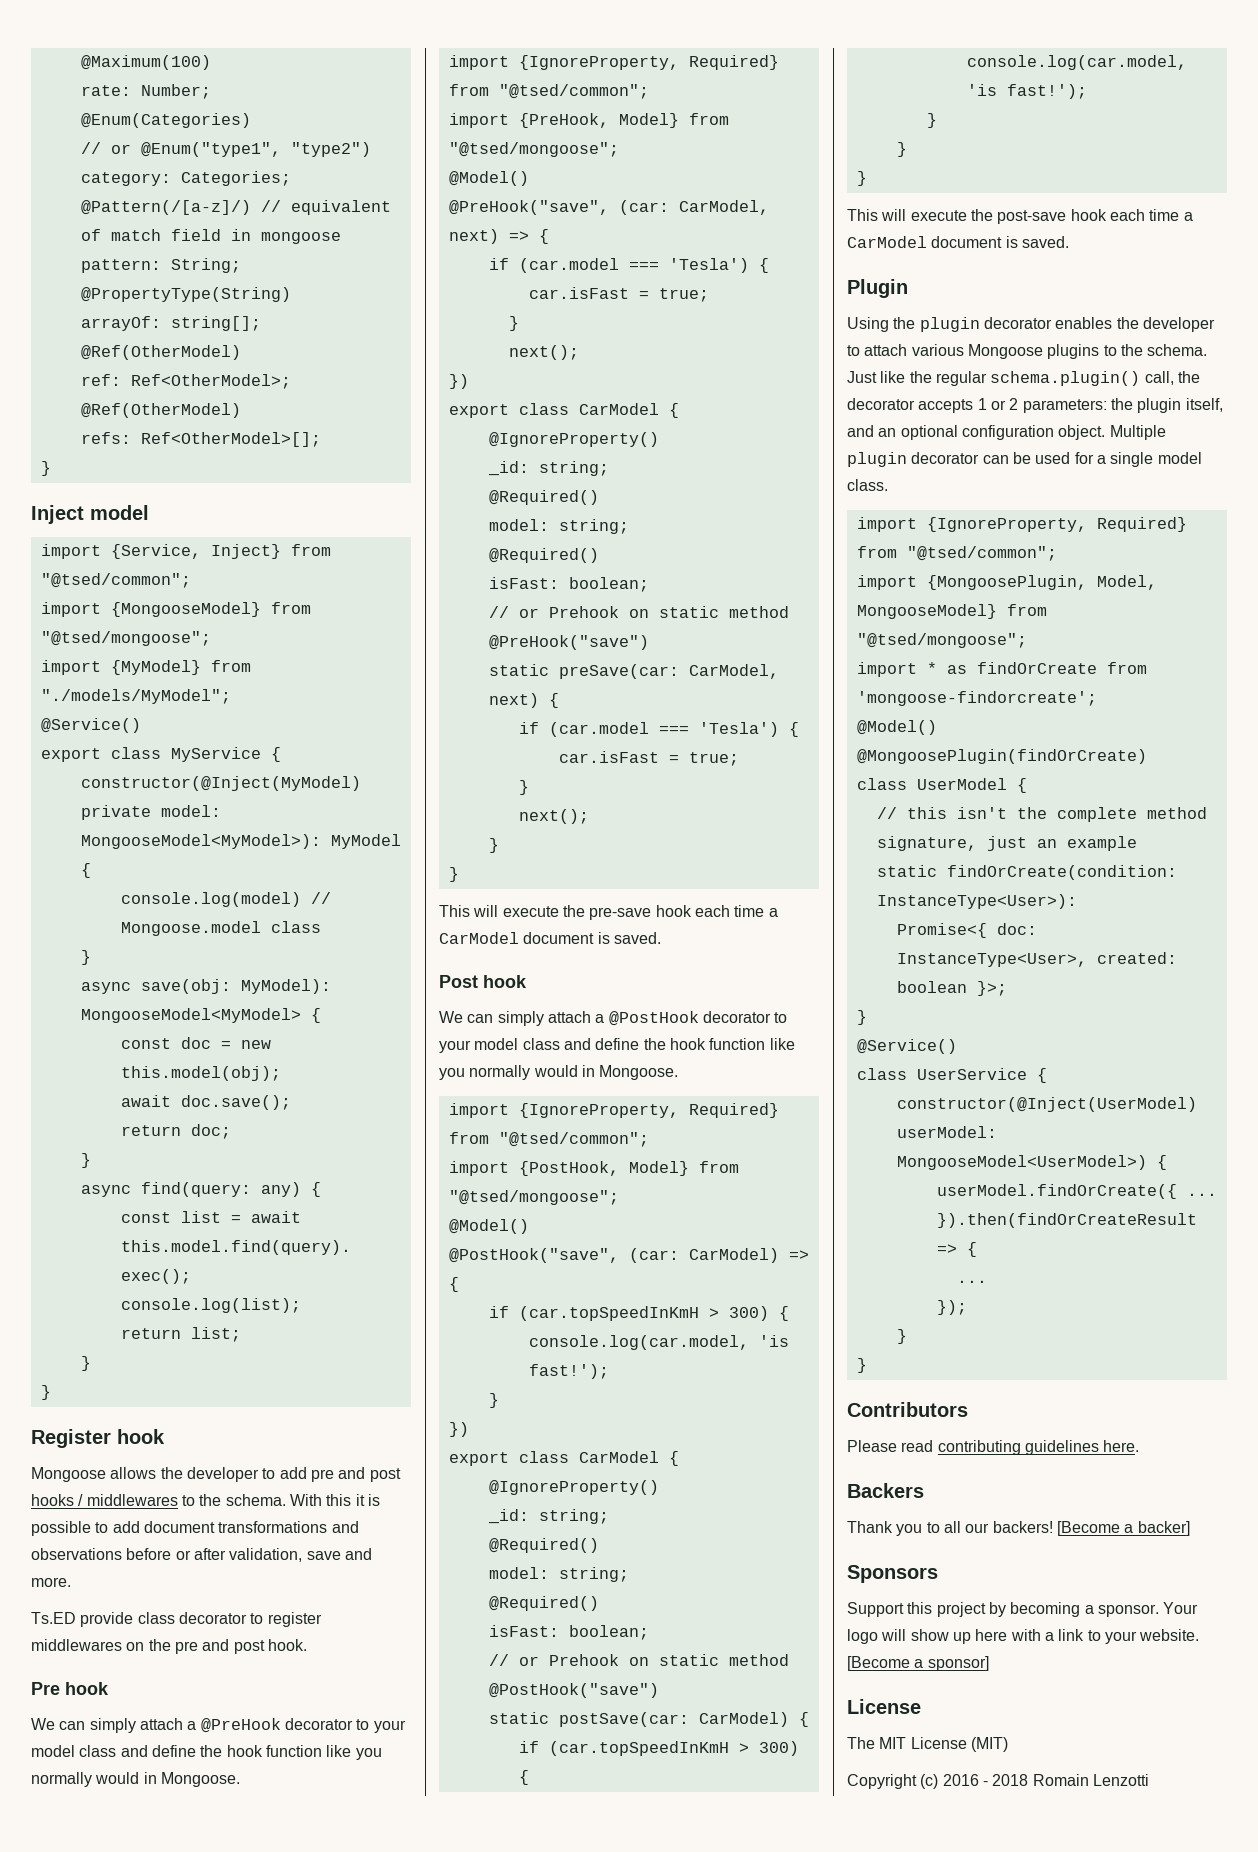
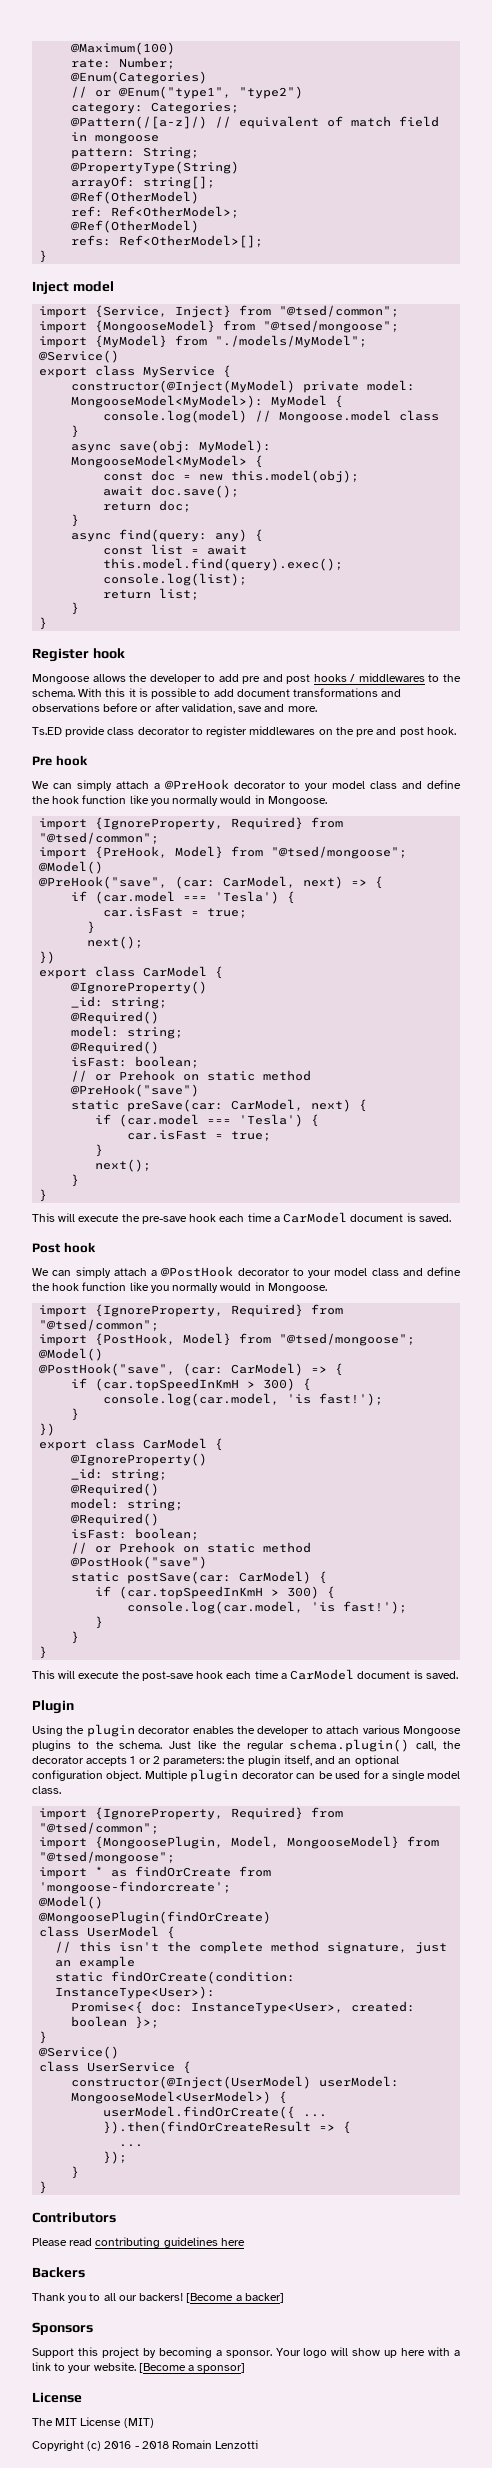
[1103,1440,1140,1452] here. -> [220,2238,245,2246] here

